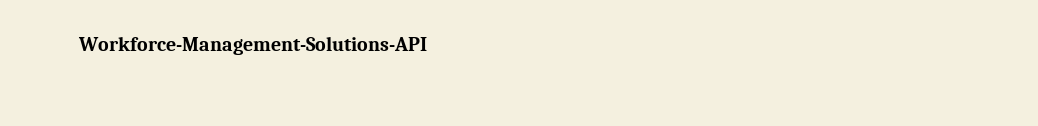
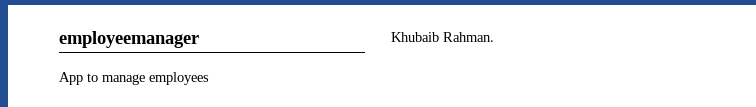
[78,36,427,55] Workforce-Management-Solutions-API -> [59,31,199,48] [59,72,209,85] [391,32,494,42] employeemanager // App to manage employees // Khubaib Rahman.

